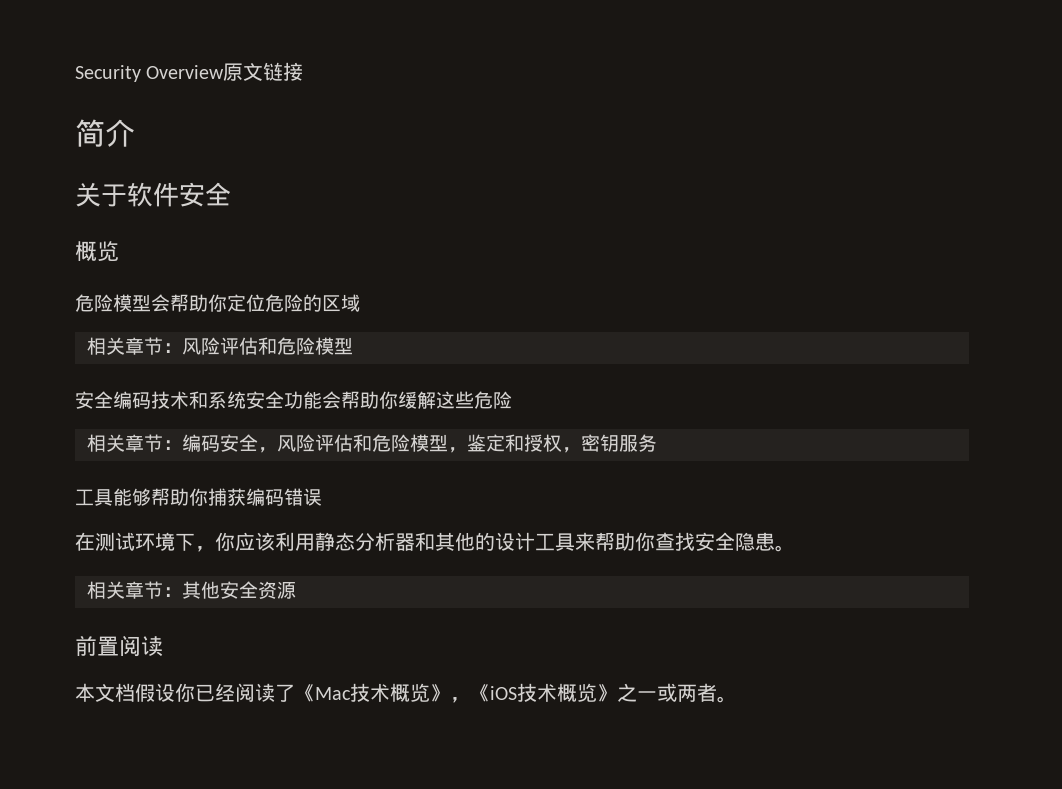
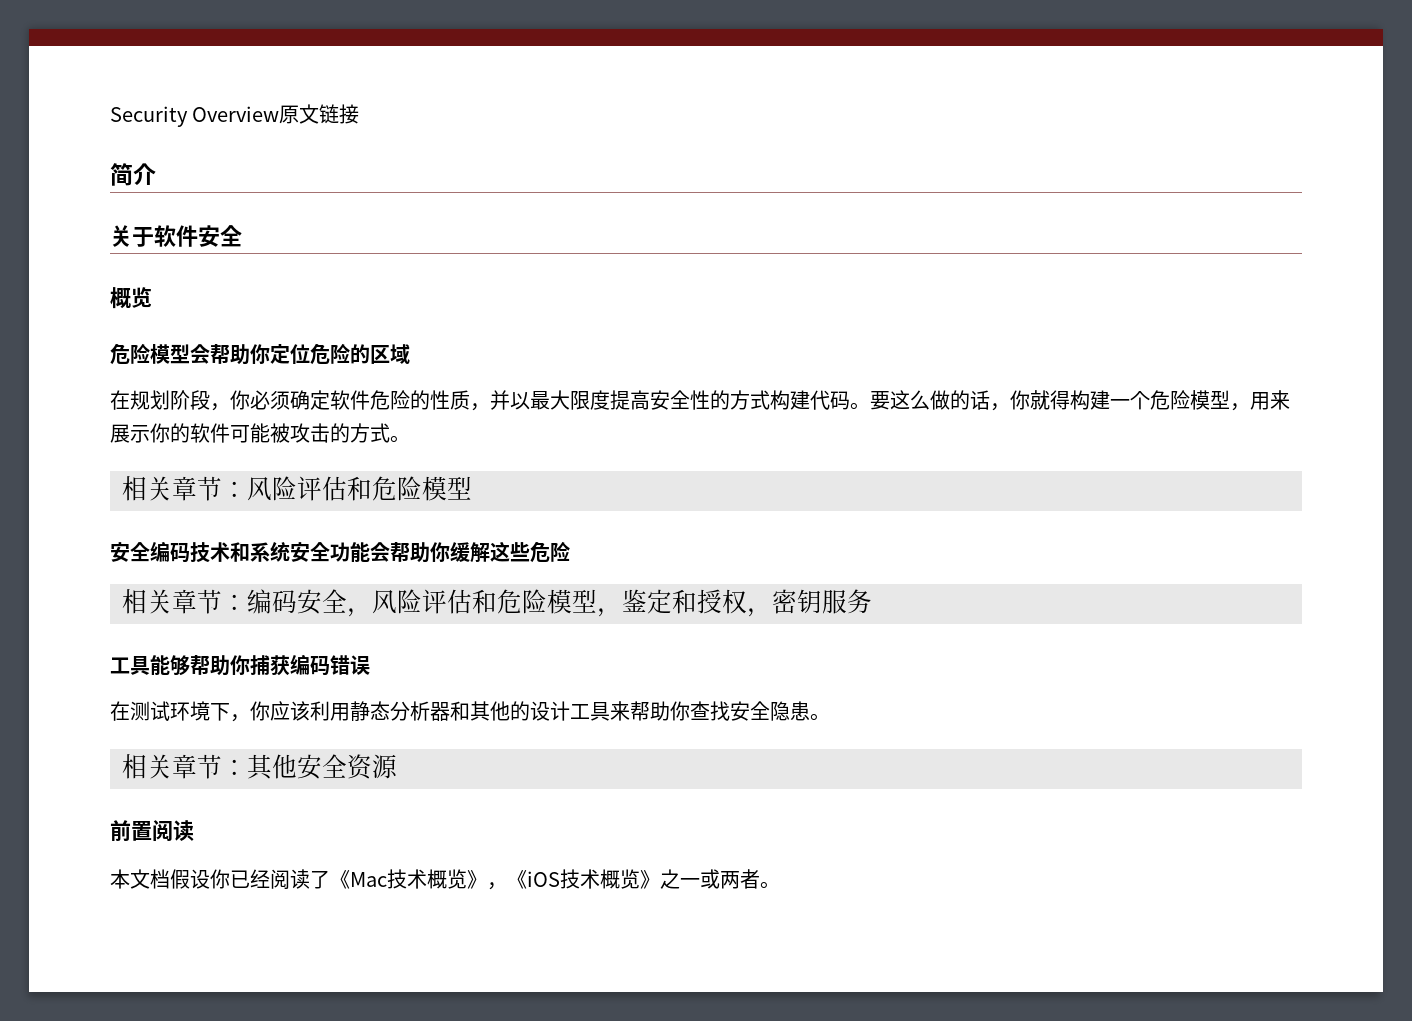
(360, 303) none -> [110,390,1290,411] [110,423,410,443] // 在规划阶段，你必须确定软件危险的性质，并以最大限度提高安全性的方式构建代码。要这么做的话，你就得构建一个危险模型，用来展示你的软件可能被攻击的方式。

